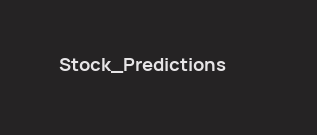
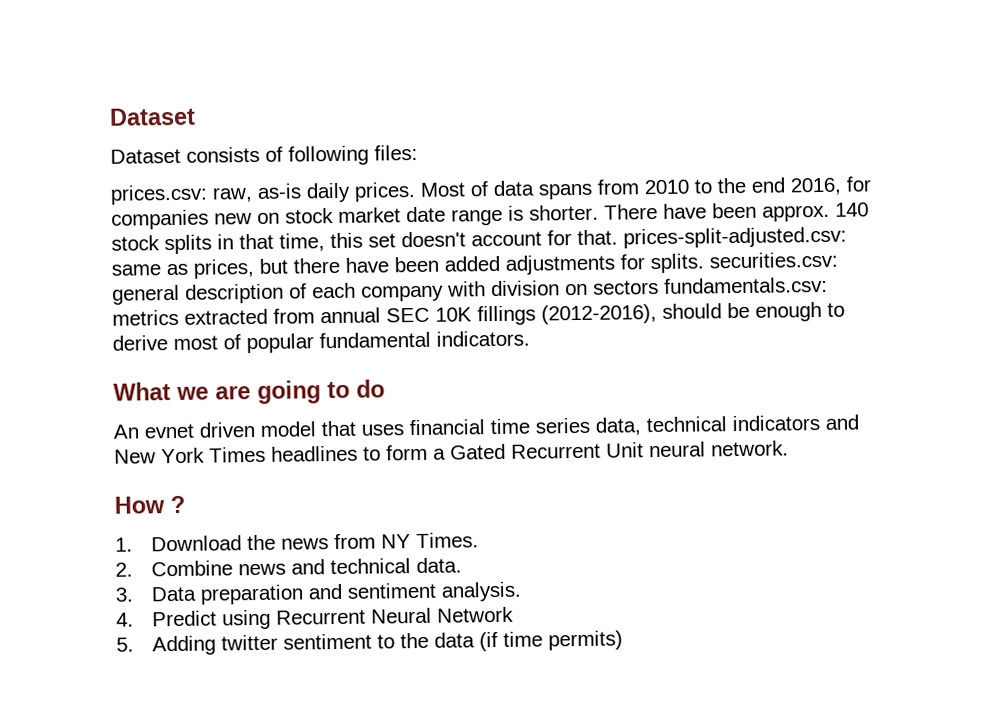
[59,58,226,73] Stock_Predictions -> [109,107,196,126] [110,144,418,166] [110,176,871,205] [111,202,869,230] [111,226,847,255] [111,251,838,279] [112,276,828,305] [112,301,845,326] [112,330,530,354] [113,379,385,404] [113,414,859,439] [114,440,789,464] [114,495,185,514] [115,532,480,552] [115,557,463,577] [115,581,523,605] [116,606,515,630] [116,630,624,656] Dataset // Dataset consists of following files: // prices.csv: raw, as-is daily prices. Most of data spans from 2010 to the end 2016, for companies new on stock market date range is shorter. There have been approx. 140 stock splits in that time, this set doesn't account for that. prices-split-adjusted.csv: same as prices, but there have been added adjustments for splits. securities.csv: general description of each company with division on sectors fundamentals.csv: metrics extracted from annual SEC 10K fillings (2012-2016), should be enough to derive most of popular fundamental indicators. // What we are going to do // An evnet driven model that uses financial time series data, technical indicators and New York Times headlines to form a Gated Recurrent Unit neural network. // How ? // 1. Download the news from NY Times. // 2. Combine news and technical data. // 3. Data preparation and sentiment analysis. // 4. Predict using Recurrent Neural Network // 5. Adding twitter sentiment to the data (if time permits)

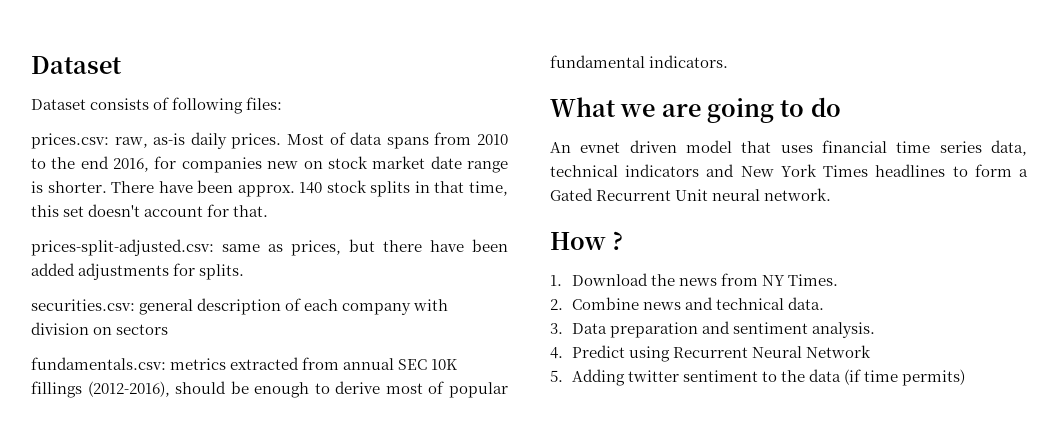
(618, 237) none -> (269, 211) //
(704, 263) none -> (245, 272) //
(659, 287) none -> (169, 329) //

